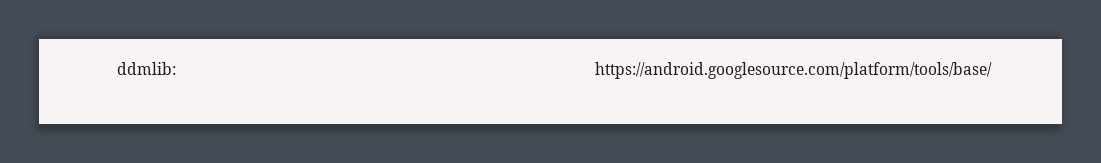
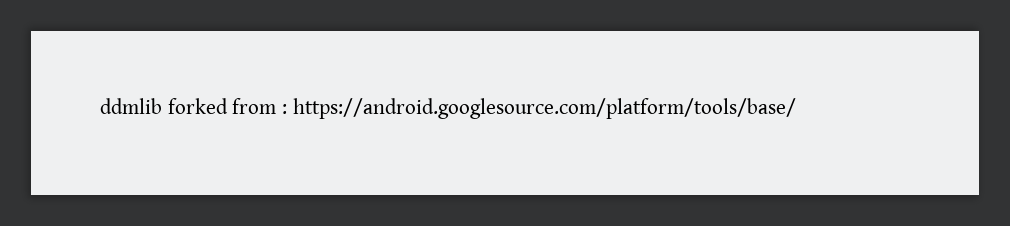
[117,62,176,75] ddmlib: -> [100,98,288,114] ddmlib forked from :

